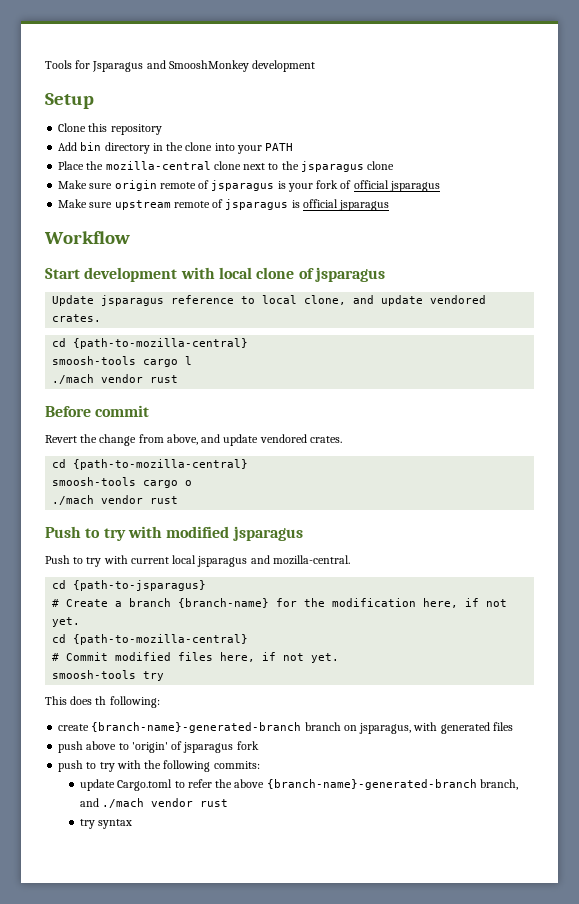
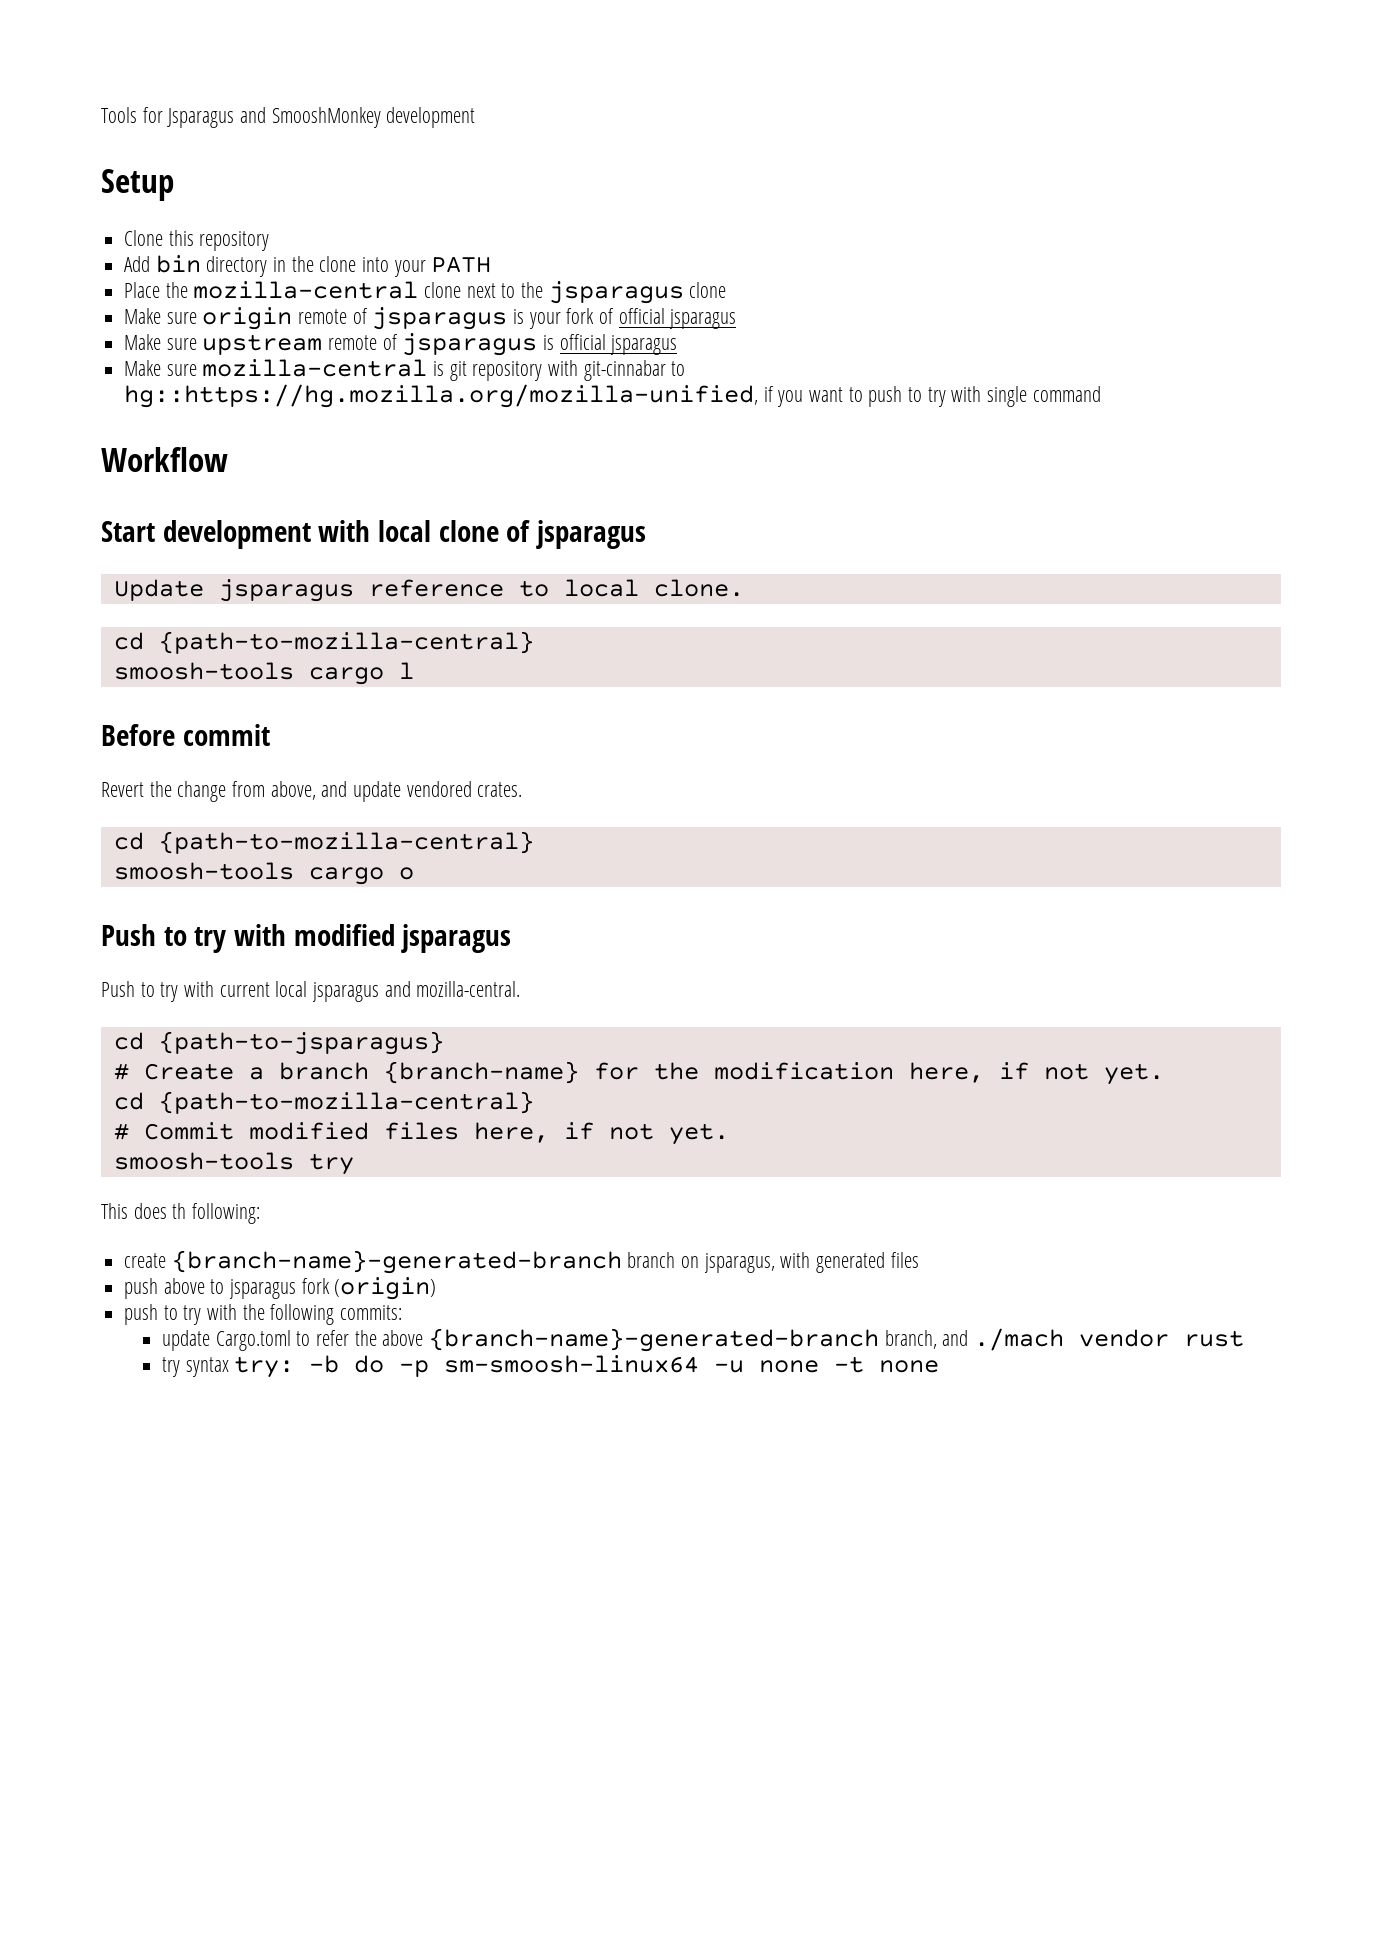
(390, 205) none -> [124,359,686,381] [124,384,1101,408] // Make sure mozilla-central is git repository with git-cinnabar to hg::https://hg.mozilla.org/mozilla-unified, if you want to push to try with single command
[304,295,487,306] [52,314,102,322] clone, and update vendored crates. -> [653,579,744,597] clone.
[52,374,179,384] // ./mach vendor rust -> (414, 670) none
[52,495,179,505] // ./mach vendor rust -> (414, 873) none
[131,741,183,753] 'origin' of -> (225, 1286) none
(259, 745) none -> [334,1277,437,1300] (origin)
(133, 824) none -> [234,1355,940,1378] try: -b do -p sm-smoosh-linux64 -u none -t none

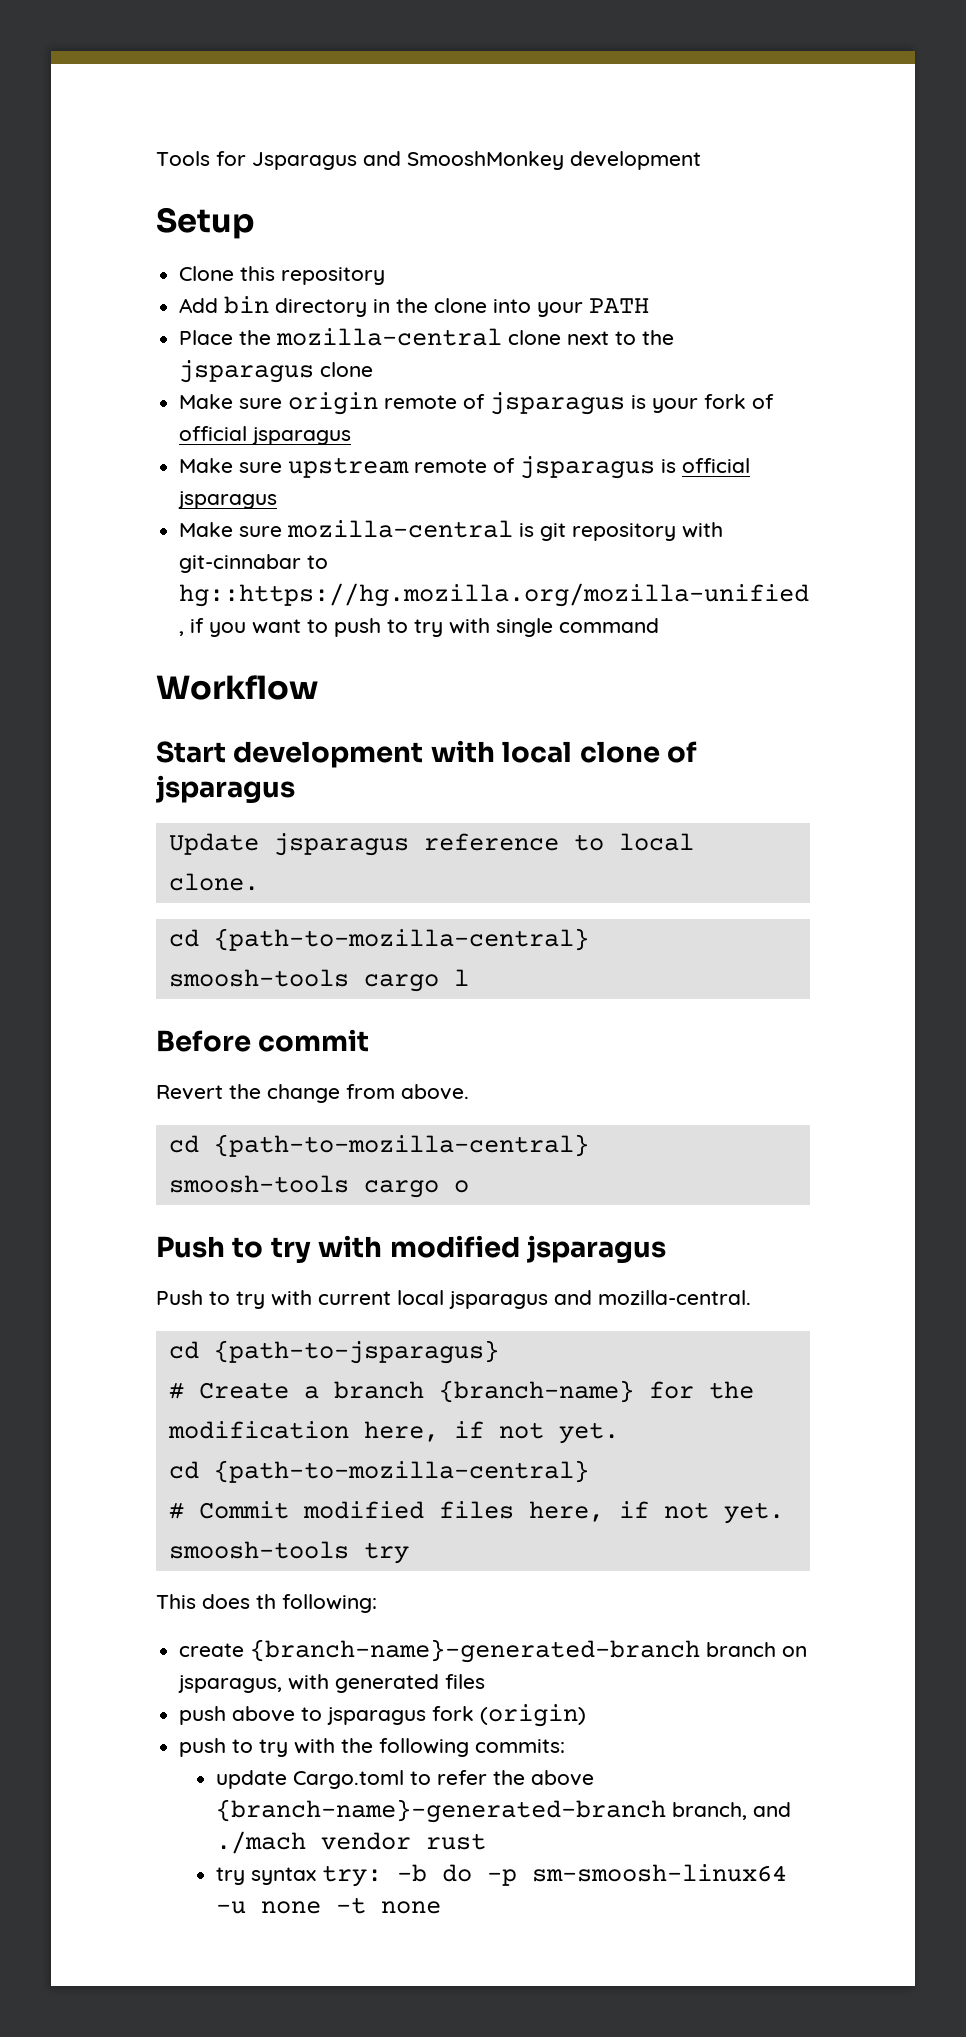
[270,781,523,802] above, and update vendored crates. -> [401,1084,469,1100] above.

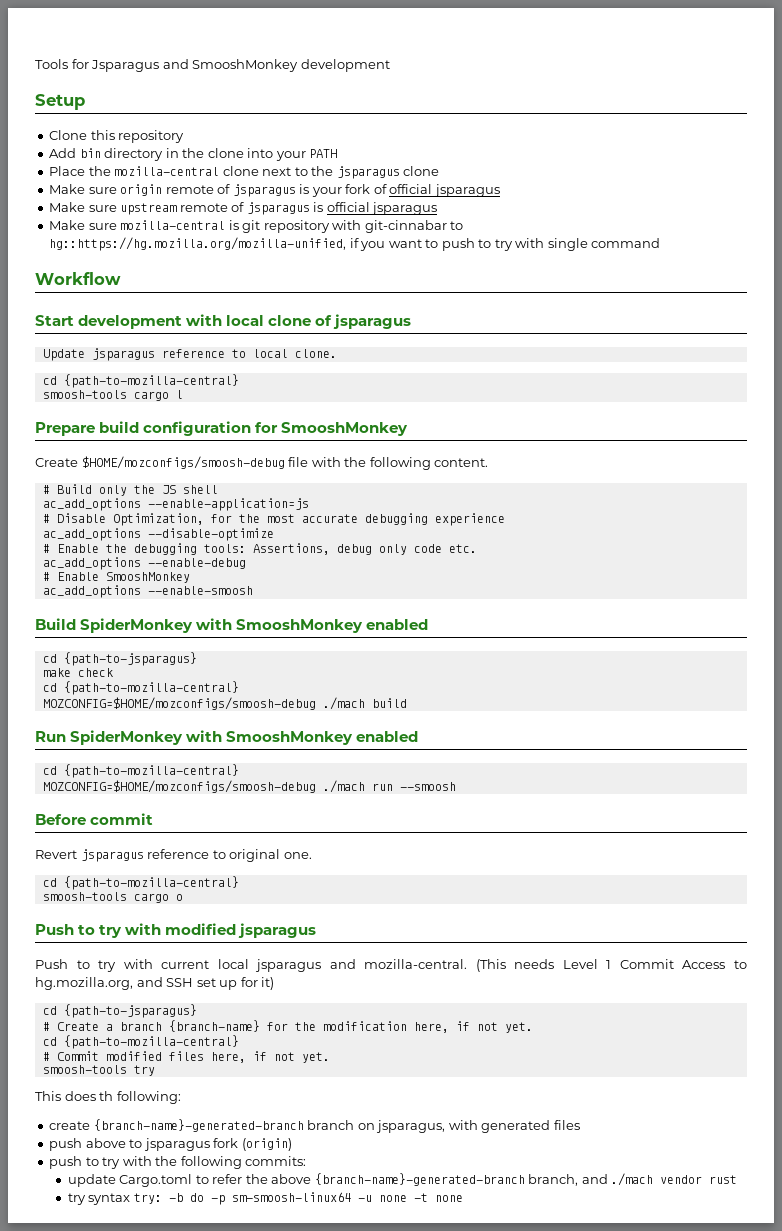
[156,1029,370,1052] [156,1084,469,1103] Before commit // Revert the change from above. -> [35,421,409,436] [35,456,489,470] [42,484,218,496] [42,498,309,511] [42,513,505,526] [42,528,274,541] [42,543,477,555] [42,557,246,570] [42,572,190,583] [42,585,253,598] [35,618,429,633] [42,652,197,666] [42,668,113,677] [42,681,239,695] [42,697,407,710] [35,730,419,745] [42,764,239,778] [42,780,456,793] [35,813,154,825] [35,849,312,862] Prepare build configuration for SmooshMonkey // Create $HOME/mozconfigs/smoosh-debug file with the following content. // # Build only the JS shell // ac_add_options --enable-application=js // # Disable Optimization, for the most accurate debugging experience // ac_add_options --disable-optimize // # Enable the debugging tools: Assertions, debug only code etc. // ac_add_options --enable-debug // # Enable SmooshMonkey // ac_add_options --enable-smoosh // Build SpiderMonkey with SmooshMonkey enabled // cd {path-to-jsparagus} // make check // cd {path-to-mozilla-central} // MOZCONFIG=$HOME/mozconfigs/smoosh-debug ./mach build // Run SpiderMonkey with SmooshMonkey enabled // cd {path-to-mozilla-central} // MOZCONFIG=$HOME/mozconfigs/smoosh-debug ./mach run --smoosh // Before commit // Revert jsparagus reference to original one.
(751, 1297) none -> [475,959,747,972] [35,977,275,990] (This needs Level 1 Commit Access to hg.mozilla.org, and SSH set up for it)

